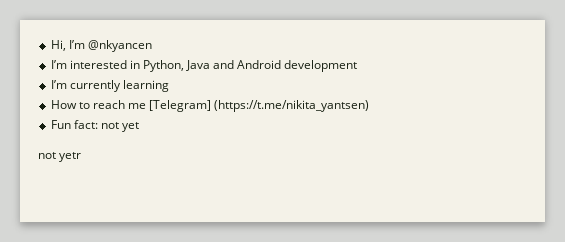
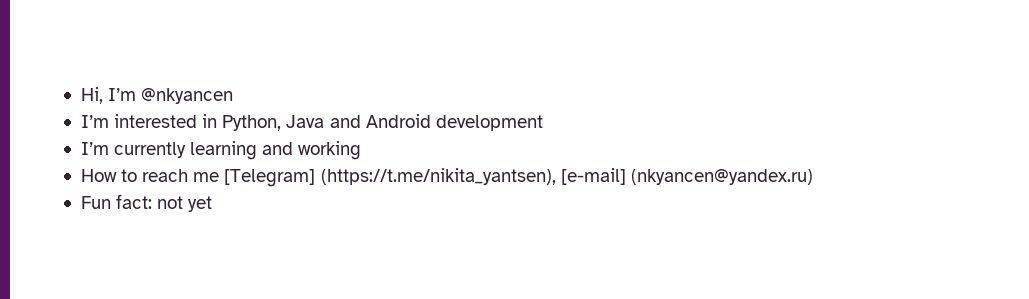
(169, 86) none -> [262,141,362,160] and working
[214,100,370,112] (https://t.me/nikita_yantsen) -> [320,168,813,185] (https://t.me/nikita_yantsen), [e-mail] (nkyancen@yandex.ru)
[38,152,82,162] // not yetr -> (213, 204) none

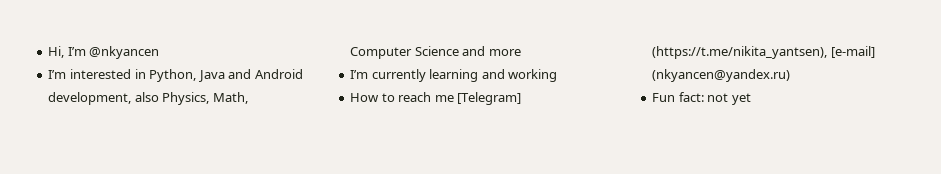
[435,115,543,131] development -> [48,92,248,105] [350,46,521,59] development, also Physics, Math, Computer Science and more

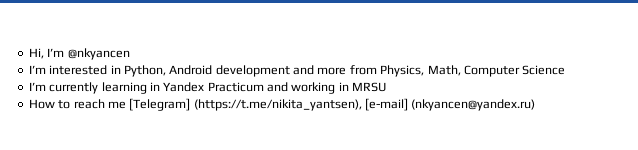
[197,69,303,82] [48,92,159,105] Java and Android development, also -> [169,65,377,77] Android development and more from
[462,46,521,56] and more -> (566, 70) none
(479, 75) none -> [149,82,264,92] in Yandex Practicum
(558, 75) none -> [338,82,387,92] in MRSU
[652,92,751,105] // Fun fact: not yet -> (536, 105) none

